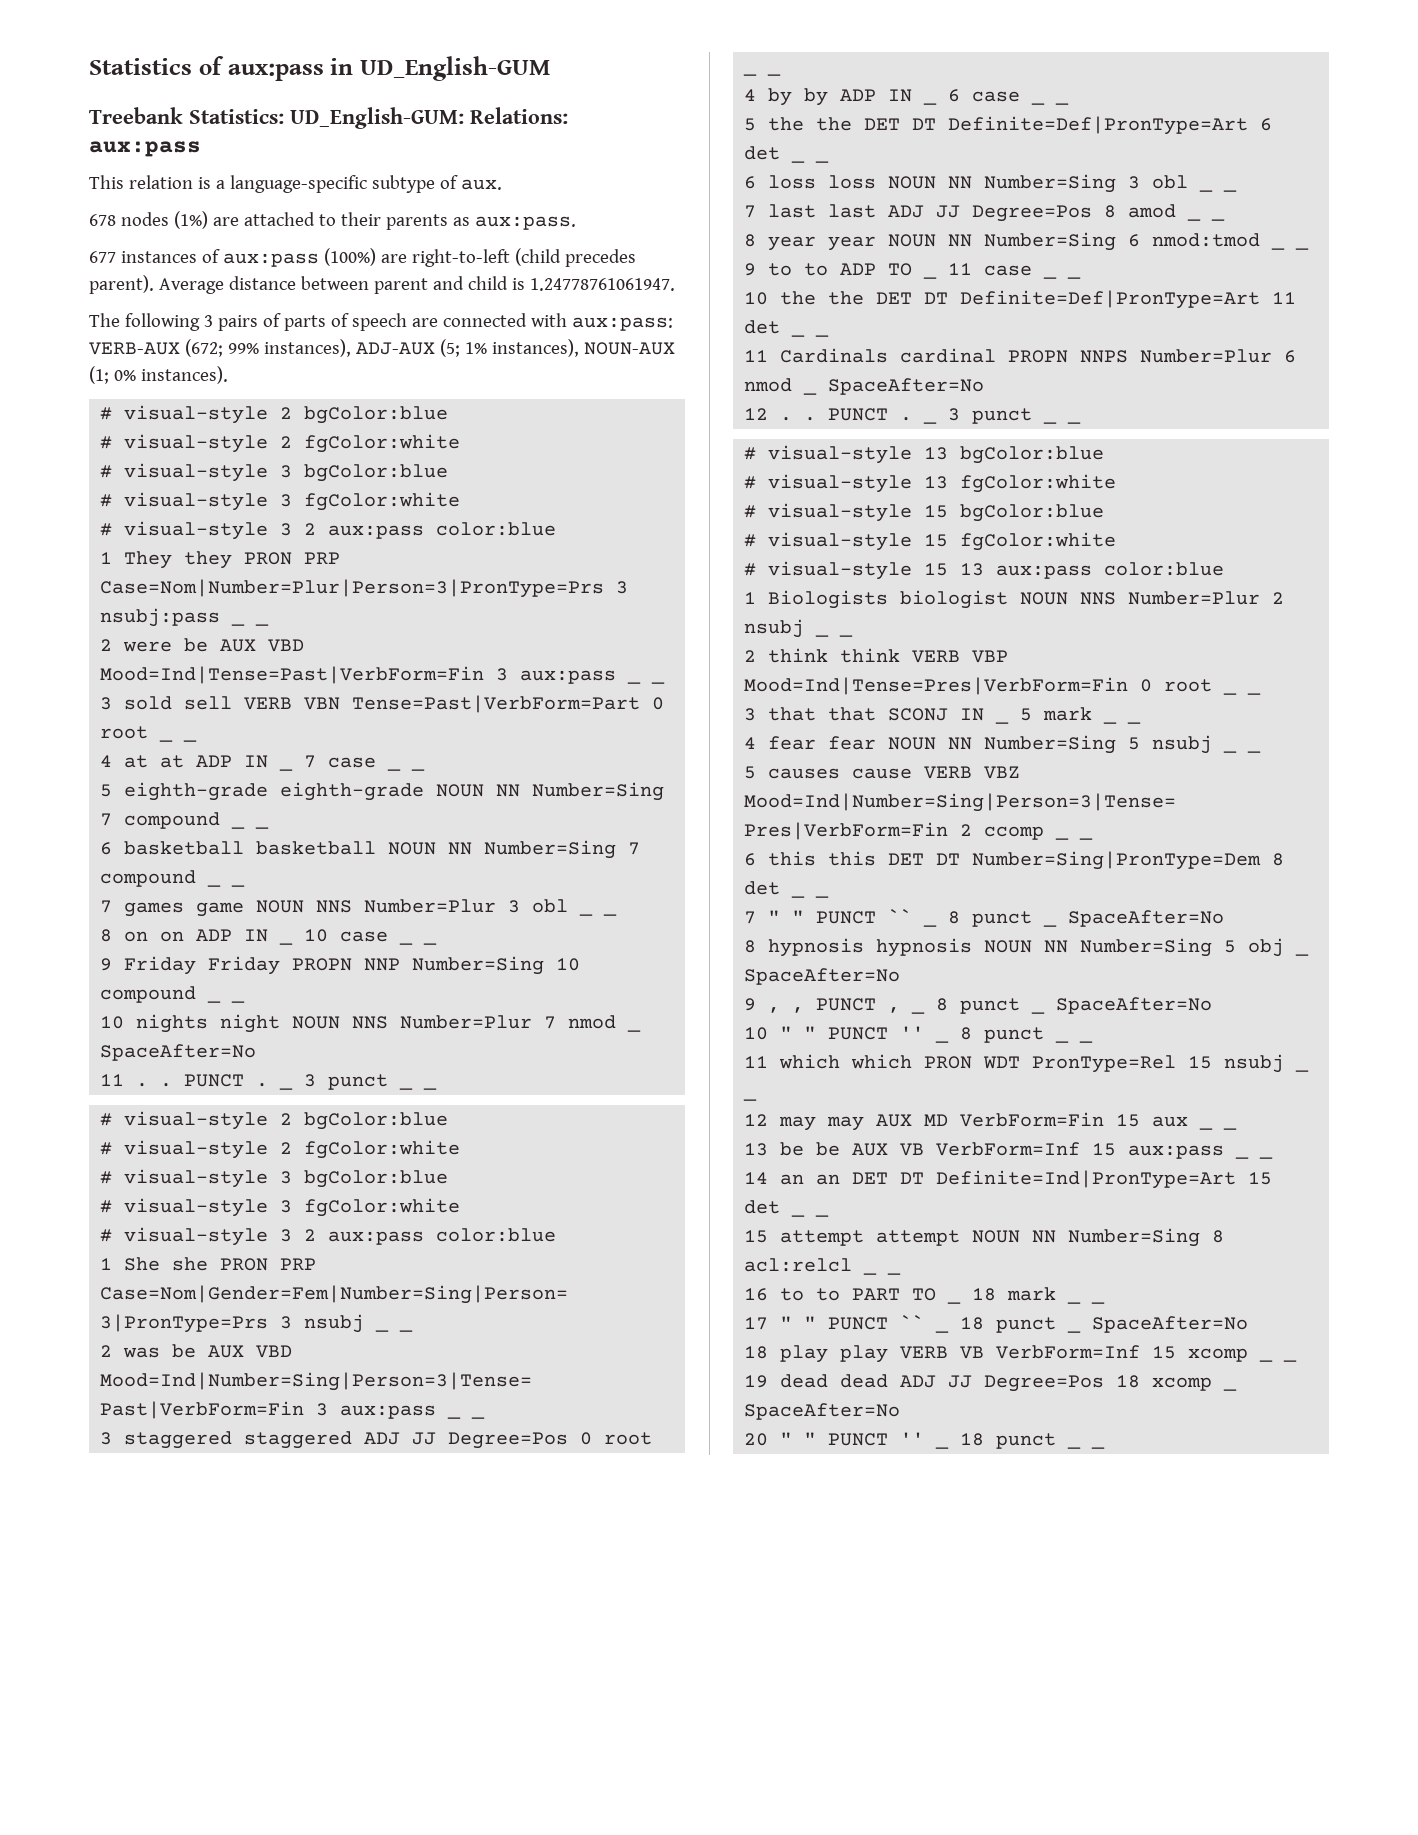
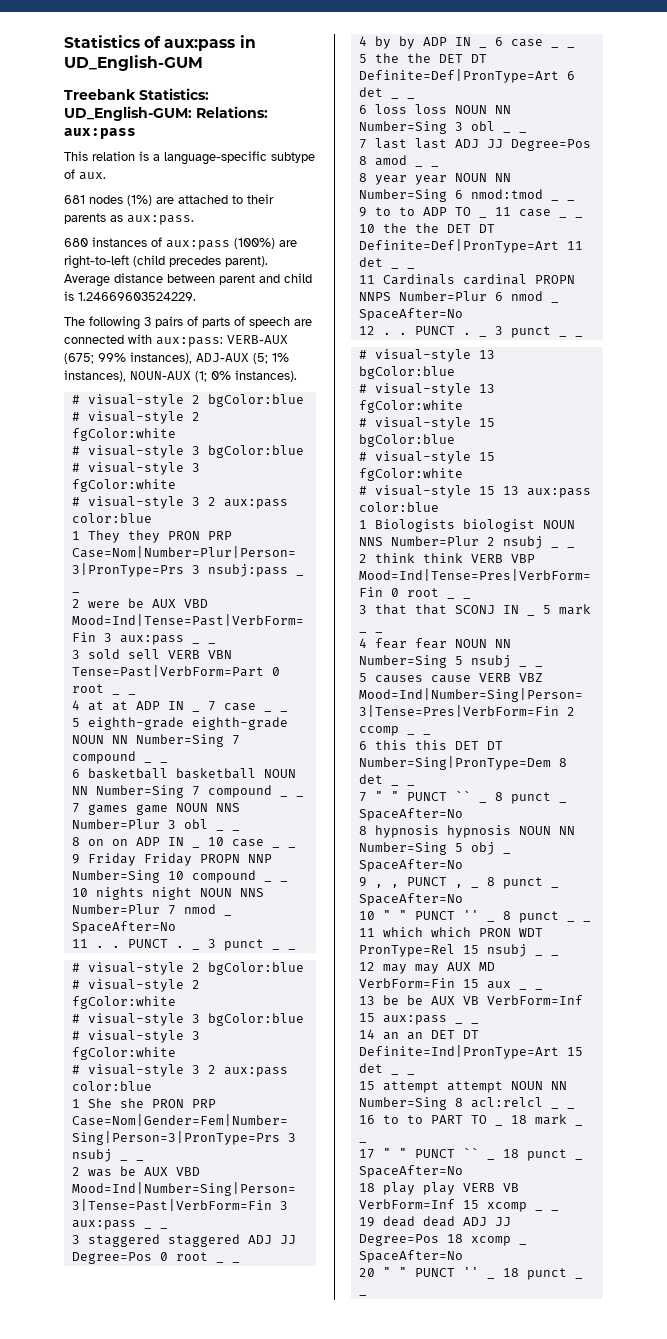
[89,214,116,226] 678 -> [64,195,85,204] 681
[89,251,116,263] 677 -> [64,238,88,247] 680
[529,278,675,291] 1.24778761061947. -> [78,292,196,301] 1.24669603524229.
[184,339,223,357] (672; -> [64,353,94,364] (675;

